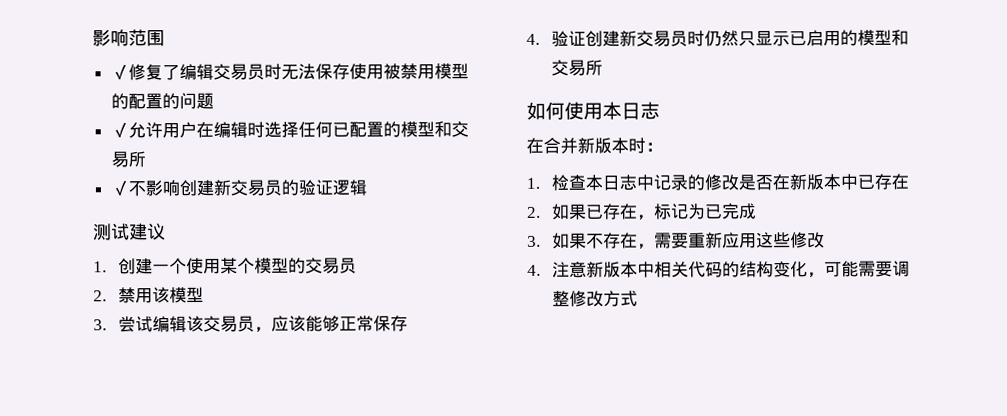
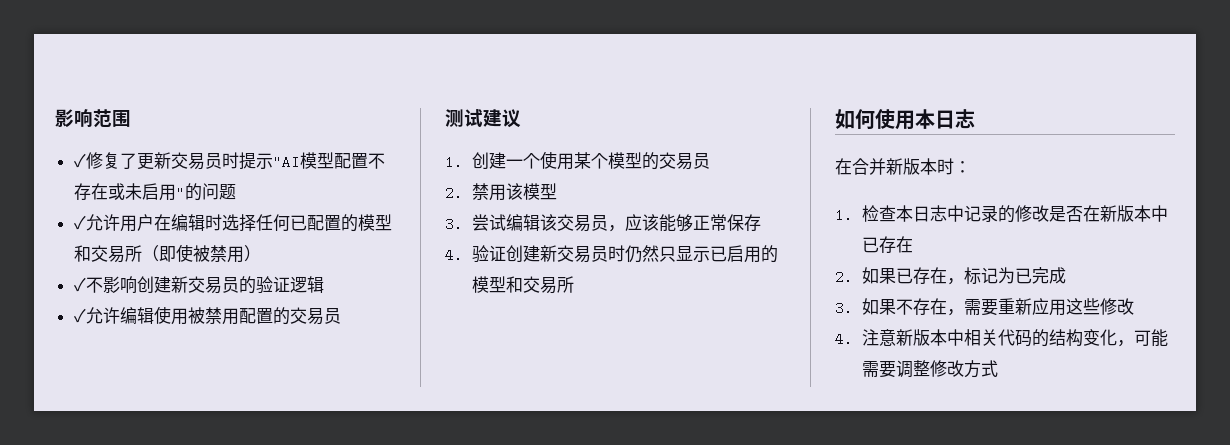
[178,63,469,81] [110,93,163,110] 编辑交易员时无法保存使用被禁用模型的配置 -> [136,152,385,170] [73,183,185,201] 更新交易员时提示"AI模型配置不存在或未启用"
(146, 159) none -> [141,244,261,263] （即使被禁用）
(367, 187) none -> [73,306,341,325] // ✓允许编辑使用被禁用配置的交易员

